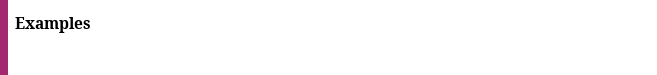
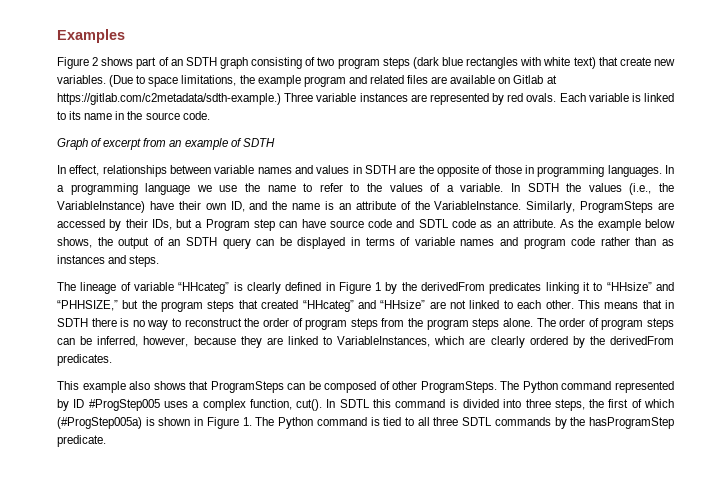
(91, 25) none -> [57,57,675,69] [57,75,557,87] [57,93,674,105] [57,111,210,120] [57,138,275,150] [57,165,674,177] [57,183,675,195] [57,201,674,213] [57,219,675,231] [57,237,675,249] [57,255,160,267] [57,282,674,294] [57,300,674,312] [57,318,674,330] [57,336,674,348] [57,354,112,366] [57,381,674,393] [57,399,674,411] [57,417,674,429] [57,435,106,447] // Figure 2 shows part of an SDTH graph consisting of two program steps (dark blue rectangles with white text) that create new variables. (Due to space limitations, the example program and related files are available on Gitlab at https://gitlab.com/c2metadata/sdth-example.) Three variable instances are represented by red ovals. Each variable is linked to its name in the source code. // Graph of excerpt from an example of SDTH // In effect, relationships between variable names and values in SDTH are the opposite of those in programming languages. In a programming language we use the name to refer to the values of a variable. In SDTH the values (i.e., the VariableInstance) have their own ID, and the name is an attribute of the VariableInstance. Similarly, ProgramSteps are accessed by their IDs, but a Program step can have source code and SDTL code as an attribute. As the example below shows, the output of an SDTH query can be displayed in terms of variable names and program code rather than as instances and steps. // The lineage of variable “HHcateg” is clearly defined in Figure 1 by the derivedFrom predicates linking it to “HHsize” and “PHHSIZE,” but the program steps that created “HHcateg” and “HHsize” are not linked to each other. This means that in SDTH there is no way to reconstruct the order of program steps from the program steps alone. The order of program steps can be inferred, however, because they are linked to VariableInstances, which are clearly ordered by the derivedFrom predicates. // This example also shows that ProgramSteps can be composed of other ProgramSteps. The Python command represented by ID #ProgStep005 uses a complex function, cut(). In SDTL this command is divided into three steps, the first of which (#ProgStep005a) is shown in Figure 1. The Python command is tied to all three SDTL commands by the hasProgramStep predicate.

